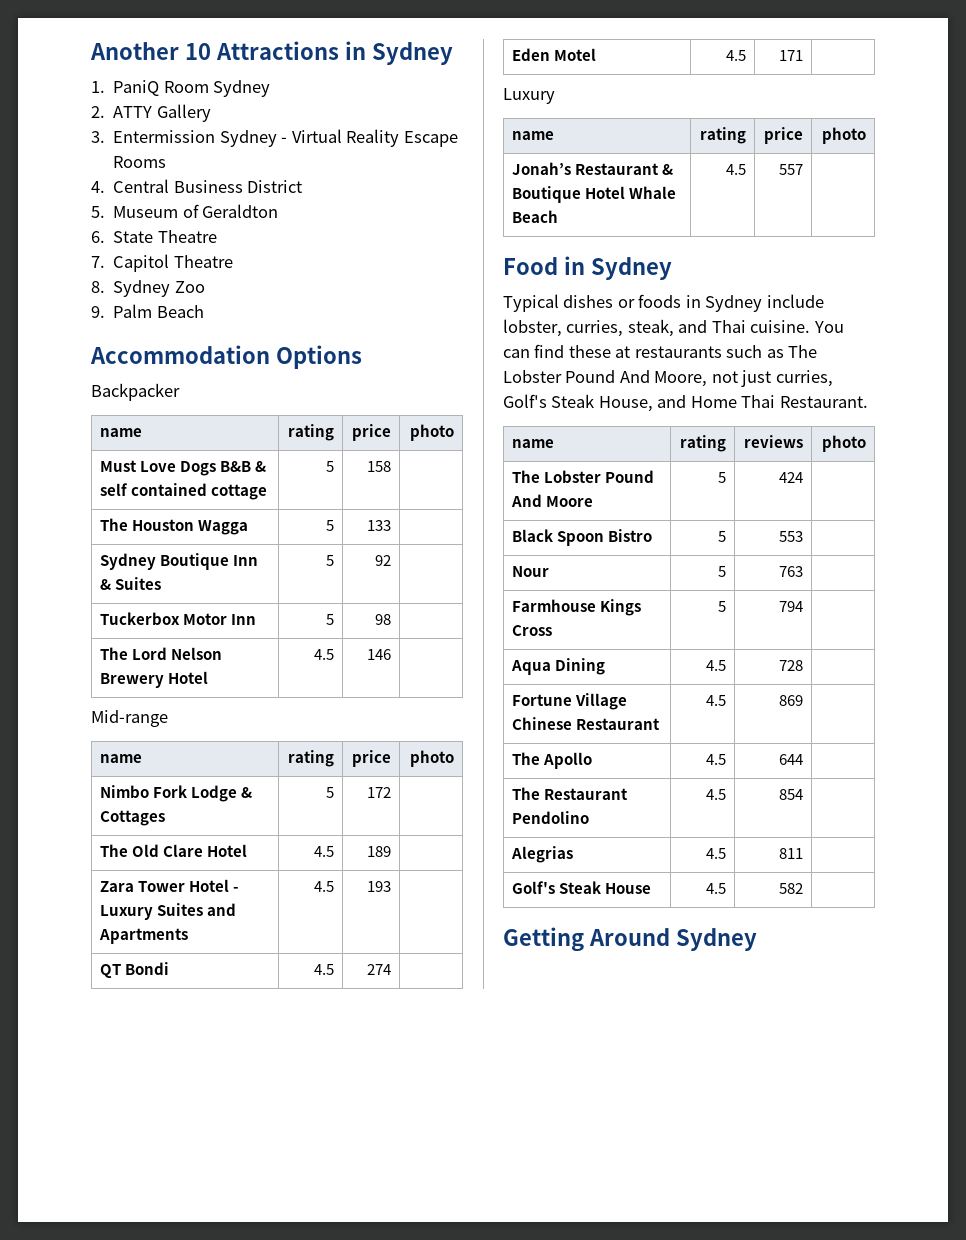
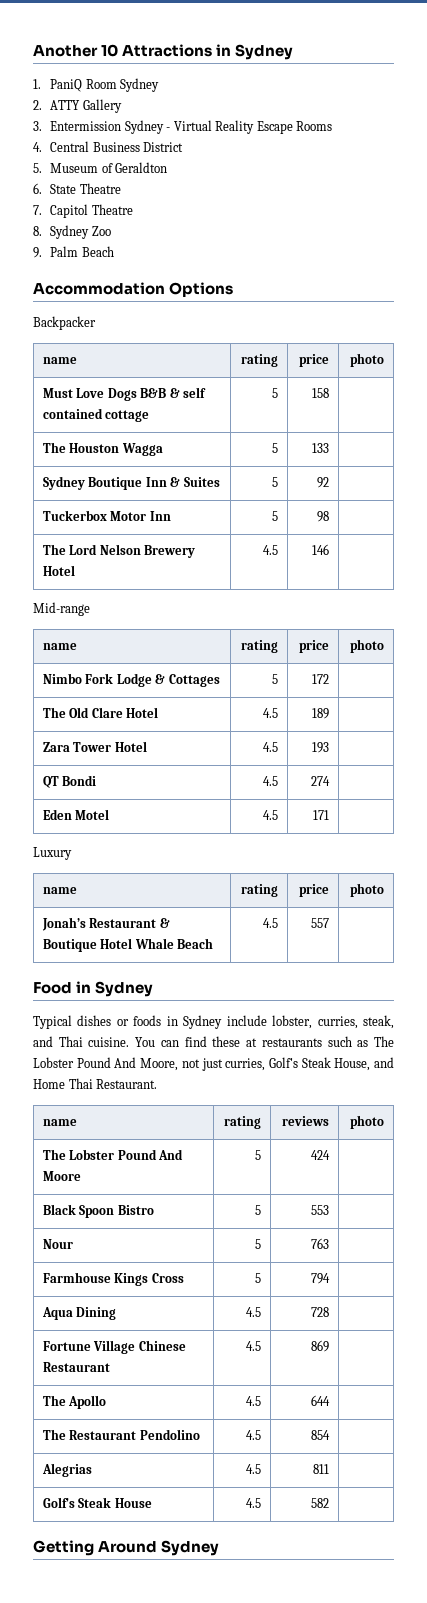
[232,887,239,892] [99,903,236,920] [98,928,188,944] - Luxury Suites and Apartments -> (147, 746) none

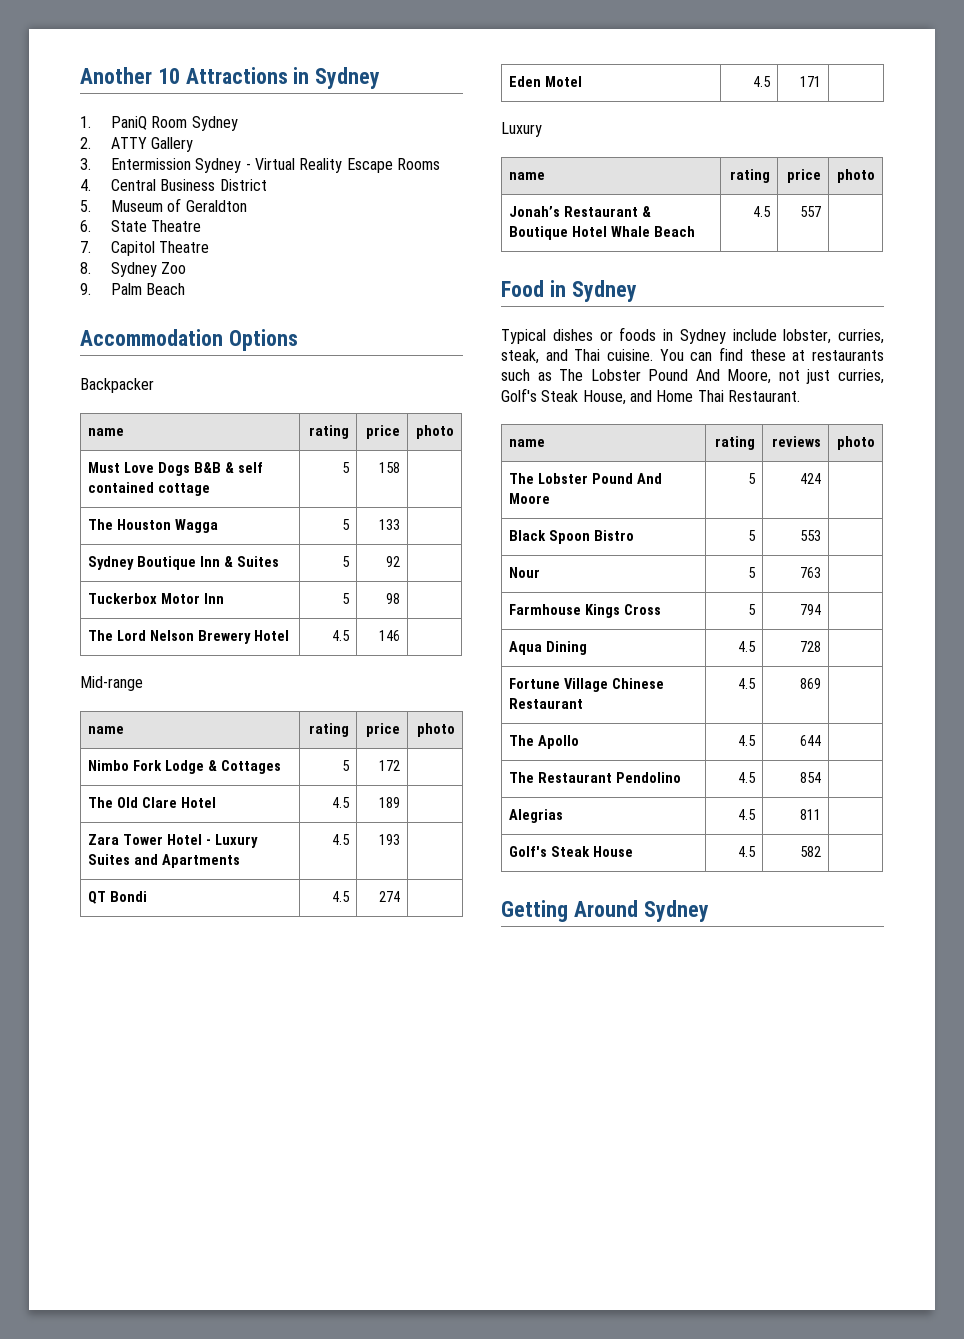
(147, 746) none -> [205,834,258,848] [87,854,240,868] - Luxury Suites and Apartments

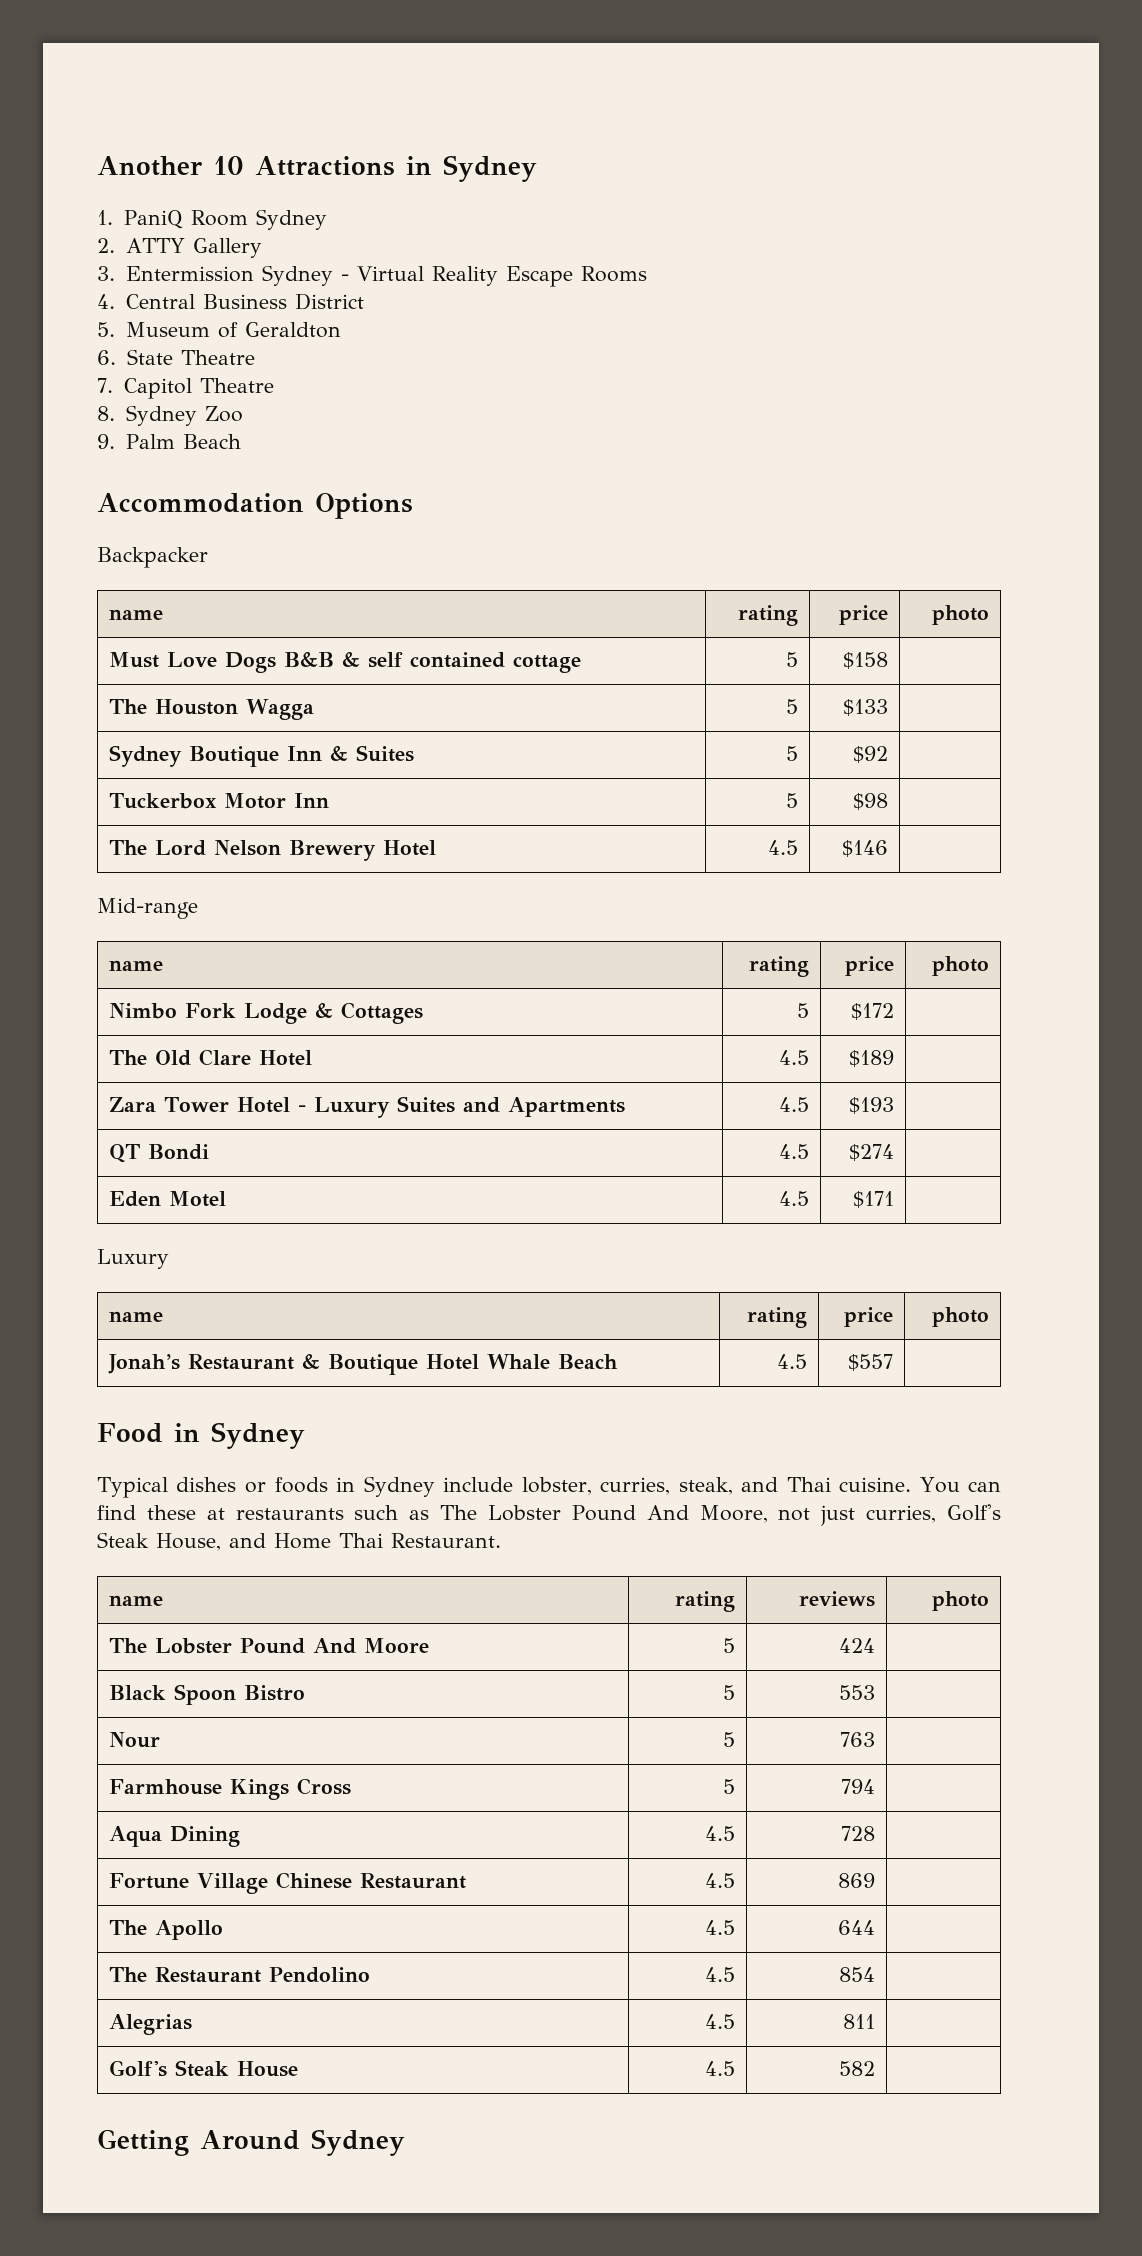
[379,462,401,473] 158 -> [843,652,889,669] $158
[379,519,401,530] 133 -> [843,699,889,716] $133
[386,556,401,567] 92 -> [853,746,889,763] $92
[386,593,401,604] 98 -> [853,793,889,810] $98
[379,630,401,641] 146 -> [842,840,889,857] $146
[379,760,401,771] 172 -> [851,1003,895,1020] $172
[379,797,401,808] 189 -> [849,1050,895,1067] $189
[379,834,401,845] 193 -> [849,1097,895,1114] $193
[379,891,401,902] 274 -> [849,1144,895,1161] $274
[800,76,822,87] 171 -> [853,1191,895,1208] $171
[800,206,822,217] 557 -> [848,1354,894,1371] $557

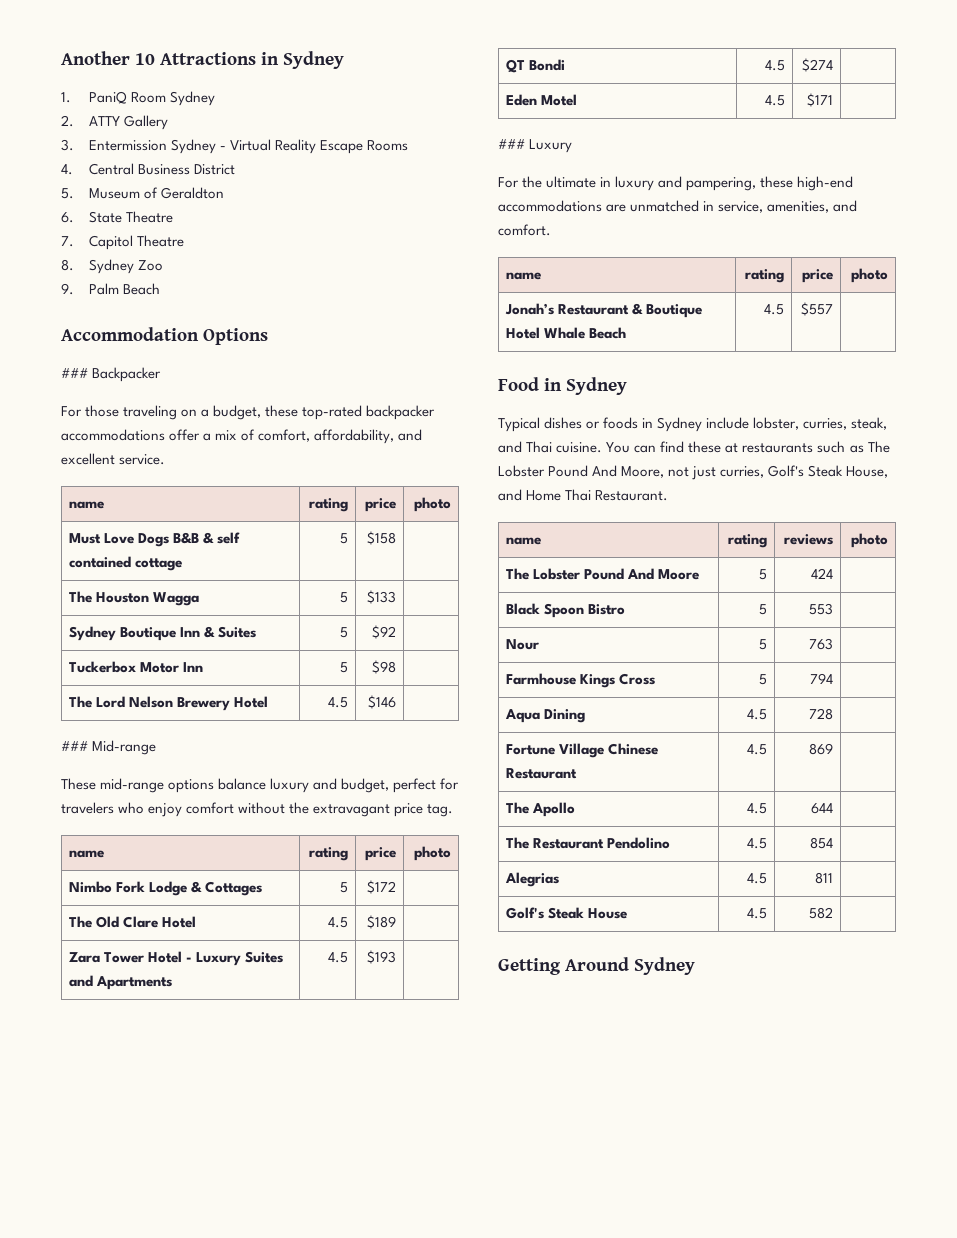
(413, 506) none -> [61,368,88,378] ###
(208, 557) none -> [61,405,436,420] [61,429,423,444] [61,453,166,465] // For those traveling on a budget, these top-rated backpacker accommodations offer a mix of comfort, affordability, and excellent service.
(889, 848) none -> [61,741,88,751] ###
(198, 908) none -> [61,778,460,793] [61,802,454,817] // These mid-range options balance luxury and budget, perfect for travelers who enjoy comfort without the extravagant price tag.
[97,1249,169,1269] Luxury -> [498,139,573,153] [498,176,854,191] [498,200,858,213] [498,224,551,236] ### Luxury // For the ultimate in luxury and pampering, these high-end accommodations are unmatched in service, amenities, and comfort.

